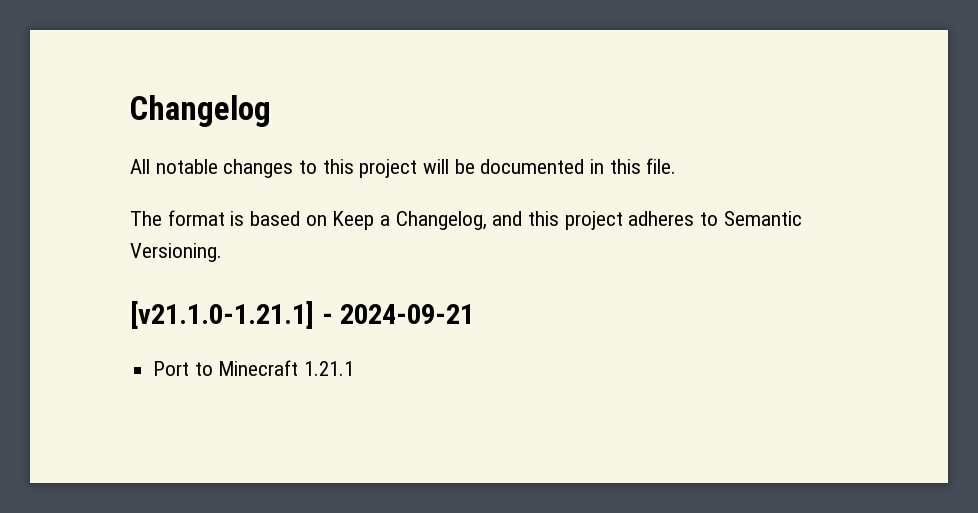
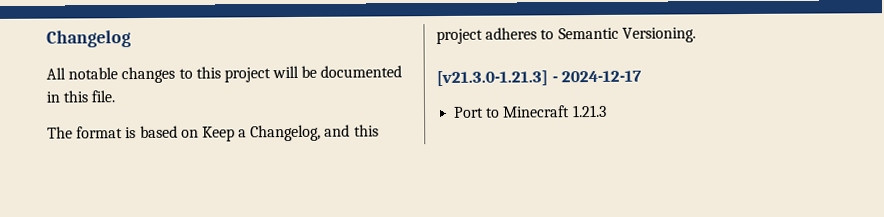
[130,301,475,329] [v21.1.0-1.21.1] - 2024-09-21 -> [436,70,643,87] [v21.3.0-1.21.3] - 2024-12-17
[304,361,355,376] 1.21.1 -> [571,104,607,118] 1.21.3

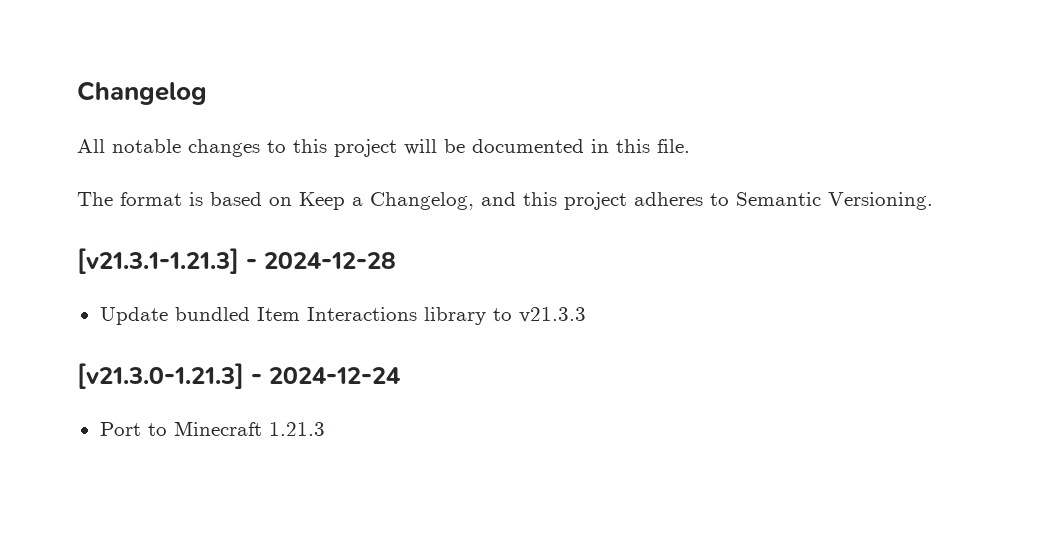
(696, 35) none -> [77,248,396,274] [99,307,586,325] // [v21.3.1-1.21.3] - 2024-12-28 // Update bundled Item Interactions library to v21.3.3
[561,70,643,83] 2024-12-17 -> [269,367,401,384] 2024-12-24

